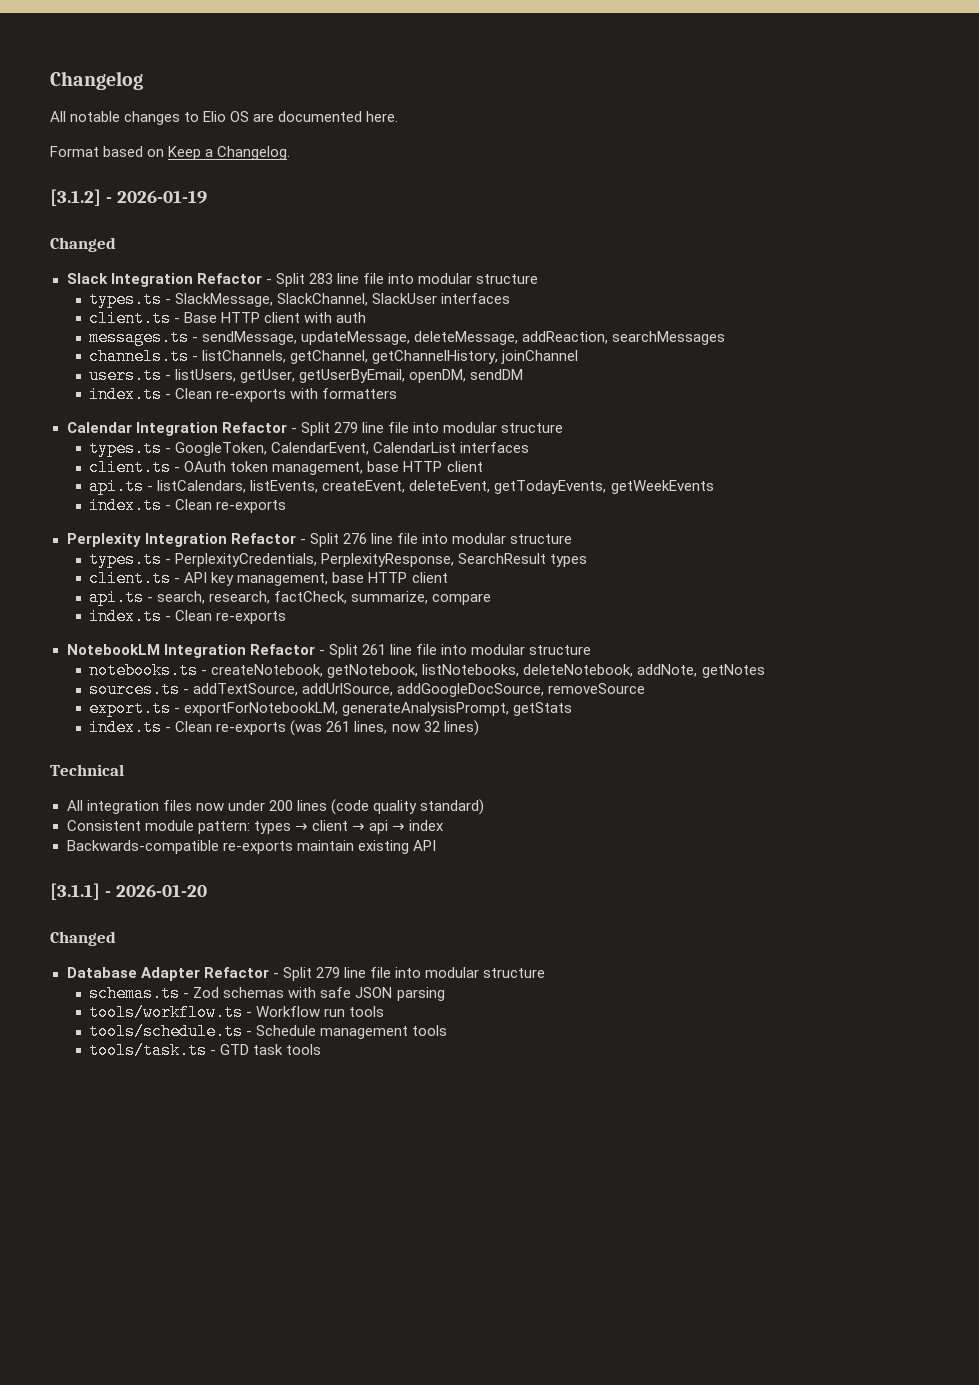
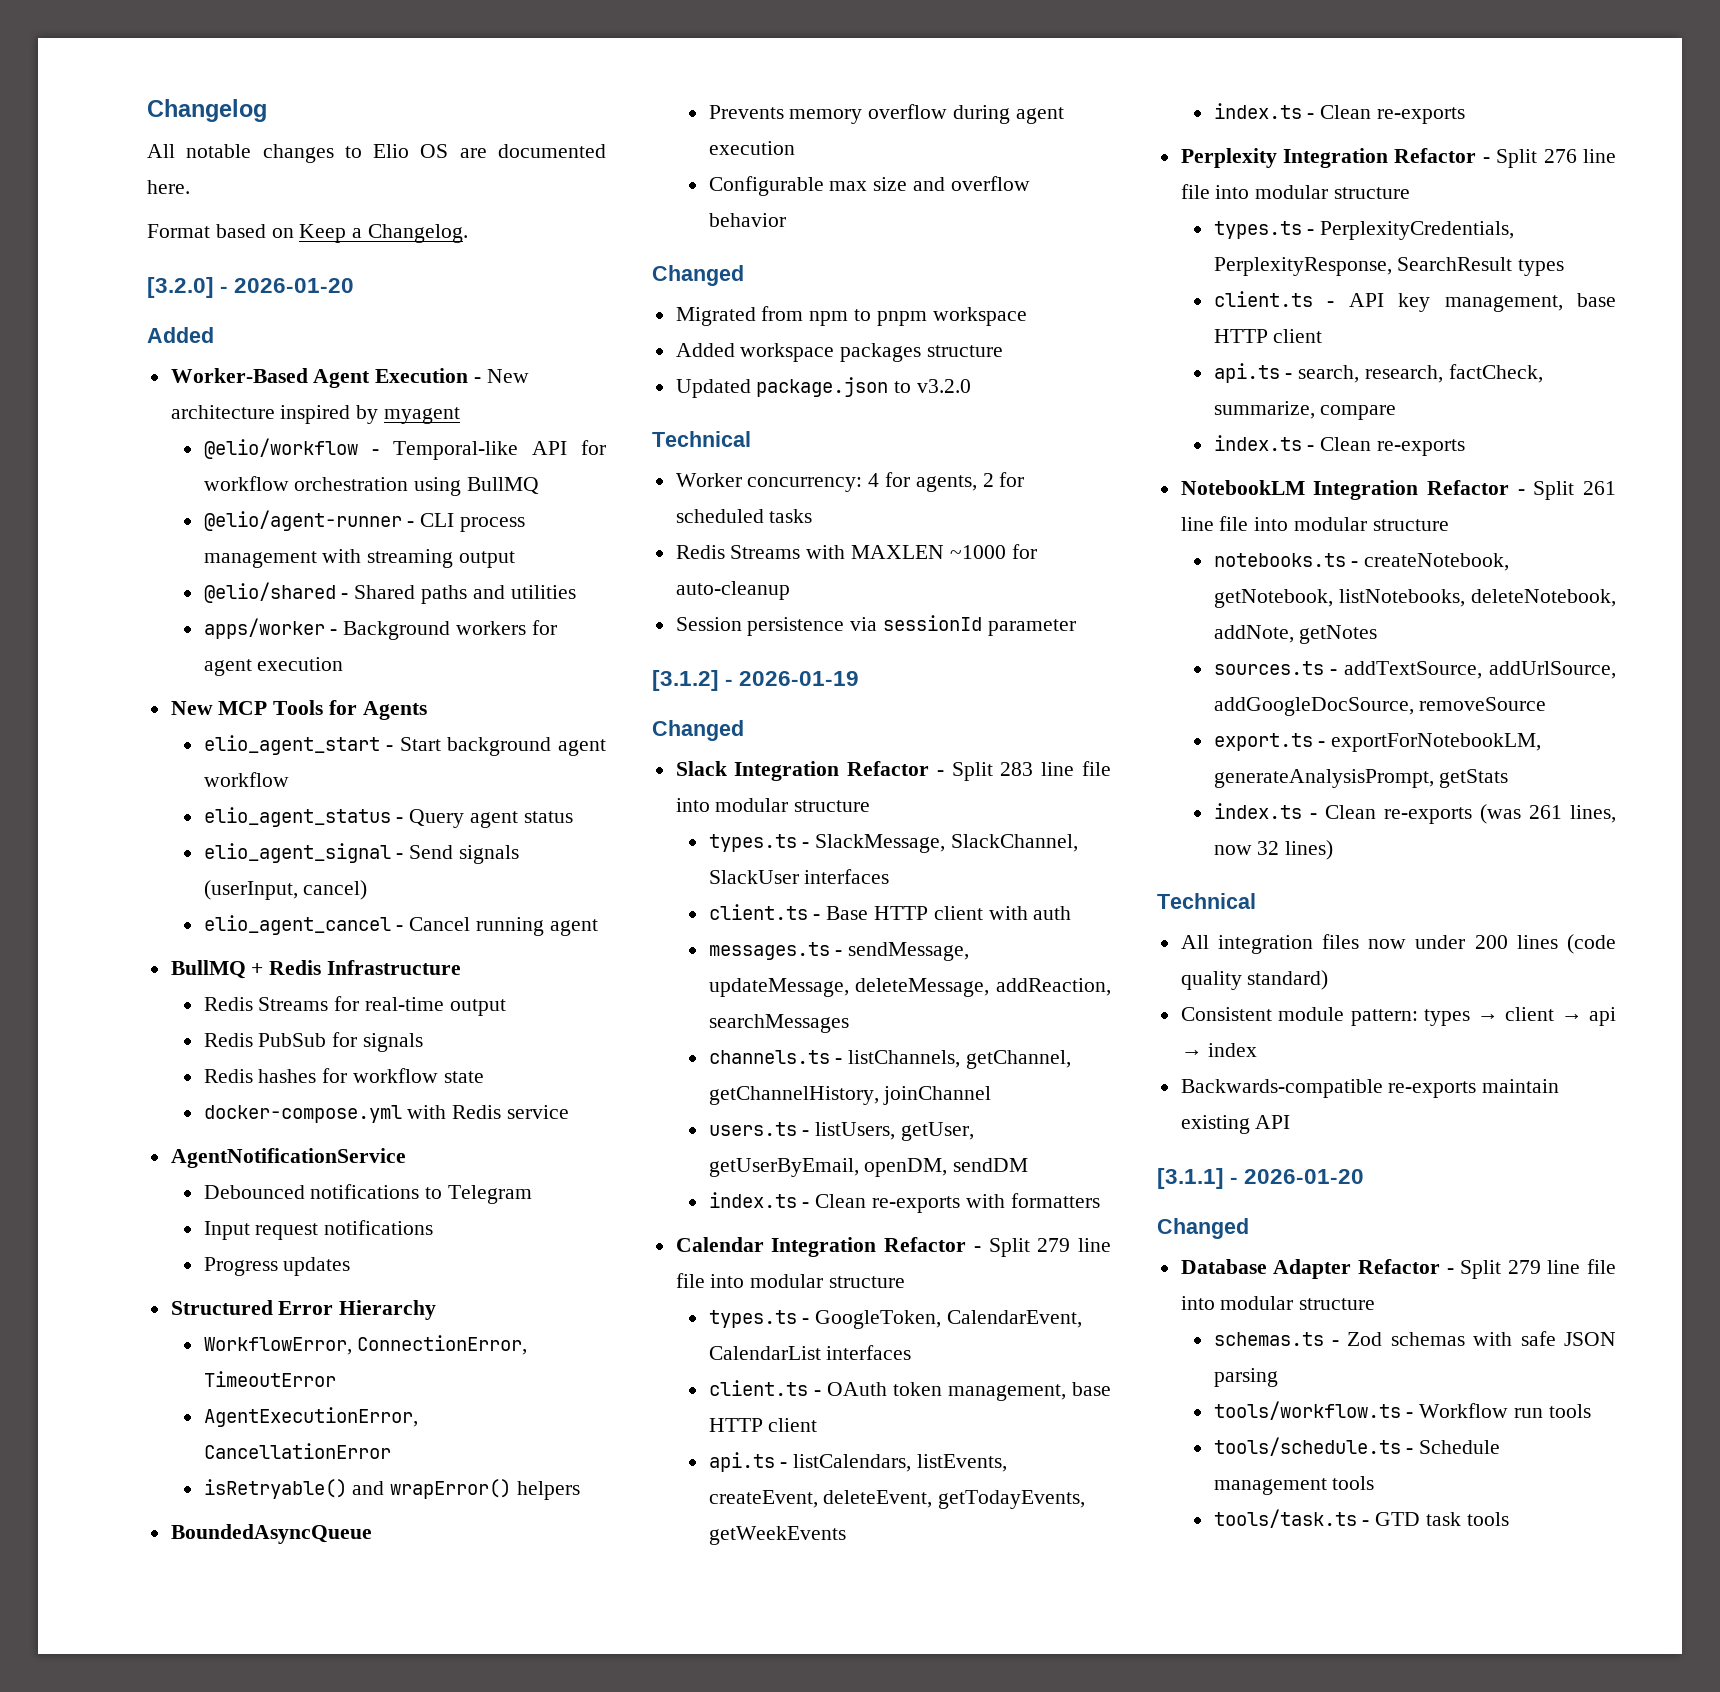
(291, 153) none -> [147,277,355,298] [147,327,214,343] [170,368,529,388] [170,405,461,424] [203,438,606,460] [203,476,539,496] [203,510,525,532] [203,549,515,568] [203,582,576,604] [203,618,557,640] [203,657,344,676] [170,700,427,720] [203,735,606,756] [203,772,289,787] [203,807,573,828] [203,843,519,864] [203,880,368,900] [203,915,598,936] [170,960,462,979] [203,996,506,1016] [203,1032,423,1052] [203,1068,484,1083] [203,1105,569,1123] [170,1148,406,1168] [203,1184,532,1204] [203,1220,434,1240] [203,1257,351,1276] [170,1300,437,1320] [203,1335,528,1355] [203,1371,336,1387] [203,1407,418,1427] [203,1443,391,1459] [203,1479,580,1500] [170,1524,372,1544] [708,104,1064,124] [708,141,795,155] [708,176,1030,196] [708,213,786,227] [652,265,744,286] [675,306,1027,326] [675,343,1004,362] [675,377,972,398] [652,431,751,447] [675,472,1025,492] [675,509,813,523] [675,544,1037,559] [675,581,790,600] [675,615,1076,636] // [3.2.0] - 2026-01-20 // Added // Worker-Based Agent Execution - New architecture inspired by myagent // @elio/workflow - Temporal-like API for workflow orchestration using BullMQ // @elio/agent-runner - CLI process management with streaming output // @elio/shared - Shared paths and utilities // apps/worker - Background workers for agent execution // New MCP Tools for Agents // elio_agent_start - Start background agent workflow // elio_agent_status - Query agent status // elio_agent_signal - Send signals (userInput, cancel) // elio_agent_cancel - Cancel running agent // BullMQ + Redis Infrastructure // Redis Streams for real-time output // Redis PubSub for signals // Redis hashes for workflow state // docker-compose.yml with Redis service // AgentNotificationService // Debounced notifications to Telegram // Input request notifications // Progress updates // Structured Error Hierarchy // WorkflowError, ConnectionError, TimeoutError // AgentExecutionError, CancellationError // isRetryable() and wrapError() helpers // BoundedAsyncQueue // Prevents memory overflow during agent execution // Configurable max size and overflow behavior // Changed // Migrated from npm to pnpm workspace // Added workspace packages structure // Updated package.json to v3.2.0 // Technical // Worker concurrency: 4 for agents, 2 for scheduled tasks // Redis Streams with MAXLEN ~1000 for auto-cleanup // Session persistence via sessionId parameter

